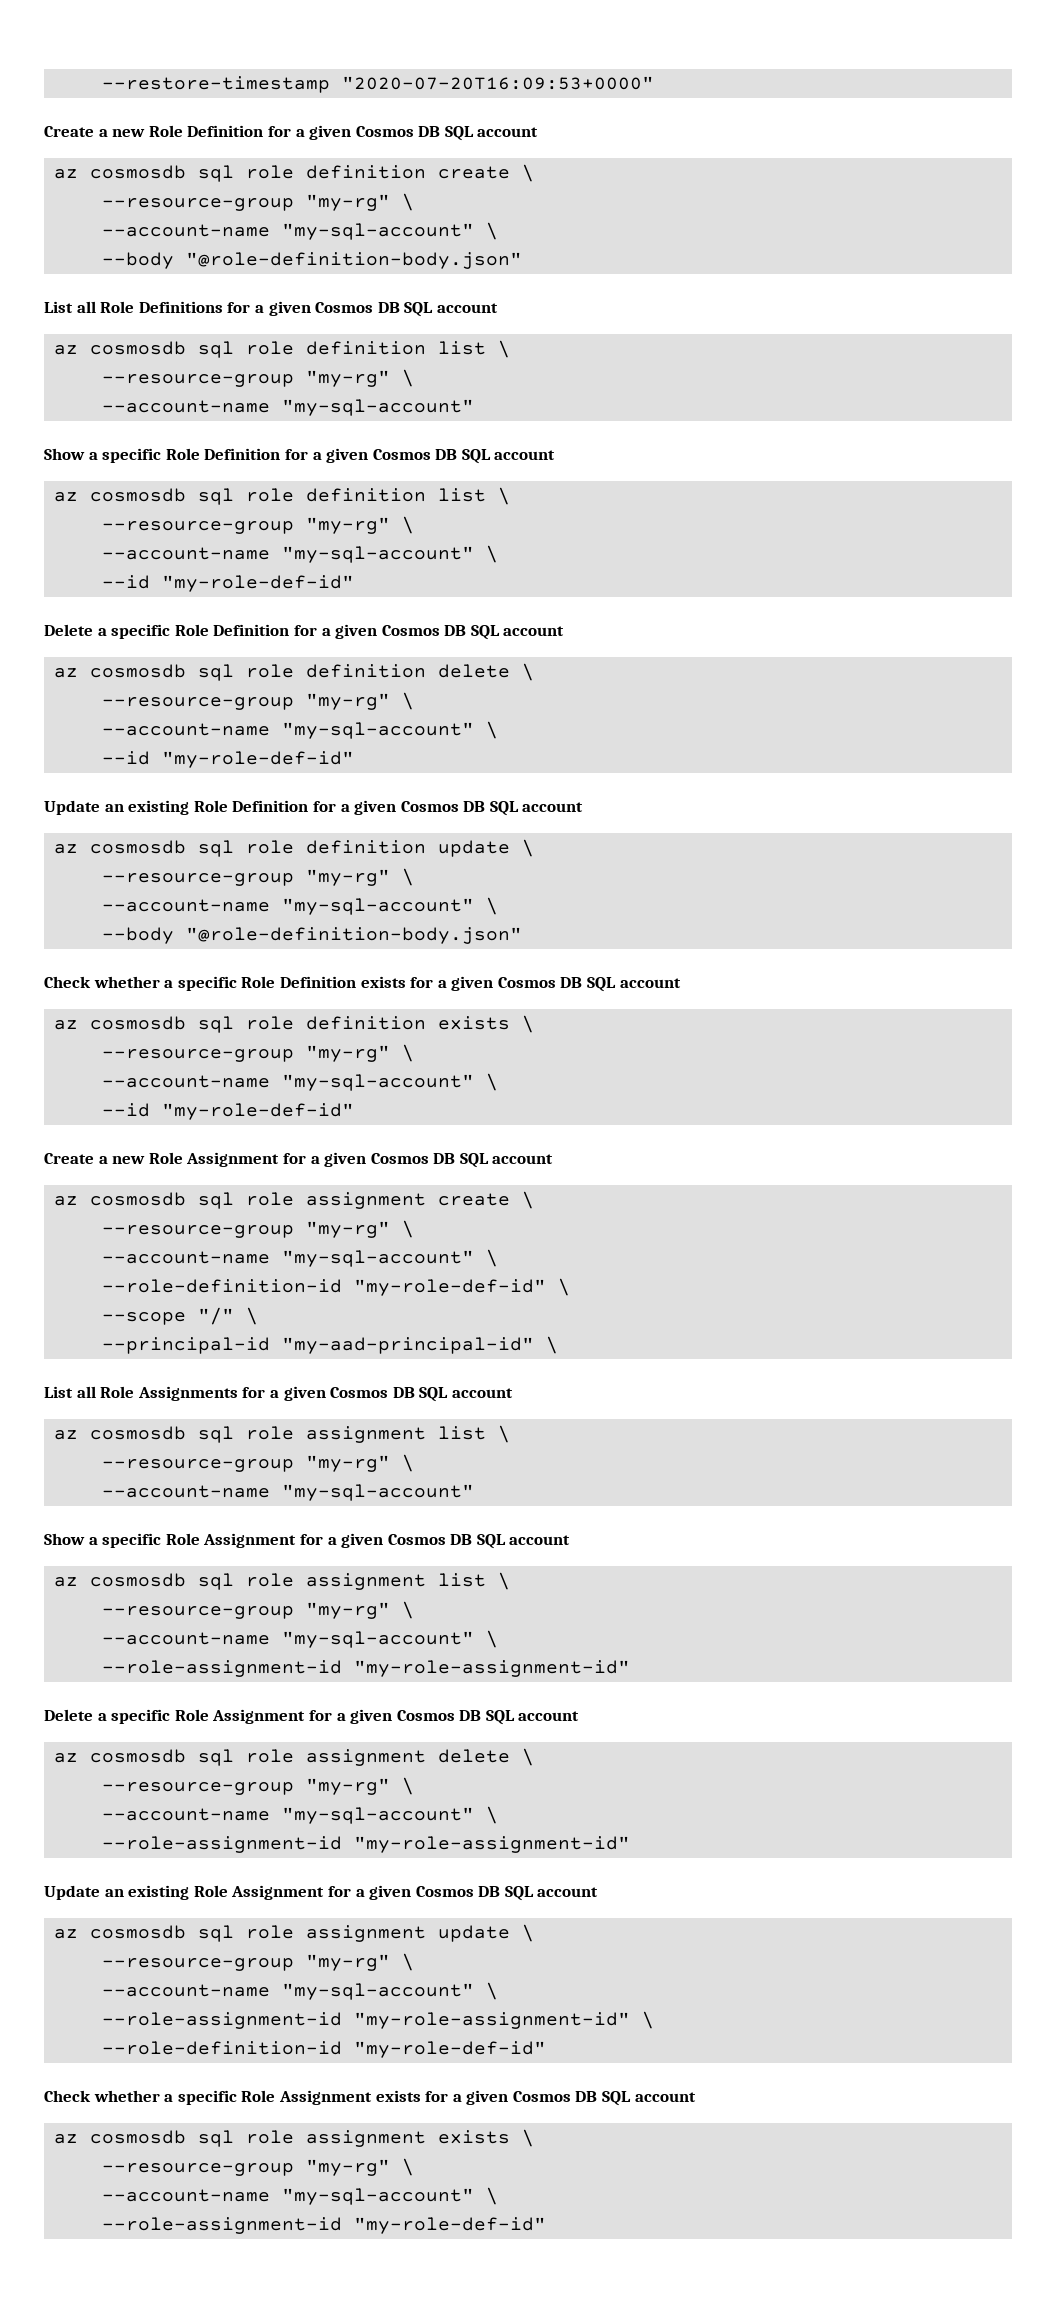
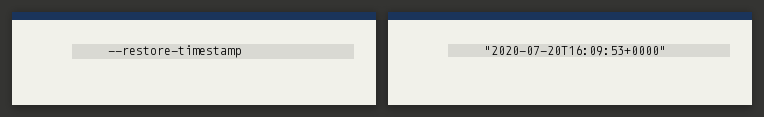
[44,125,539,141] [54,164,535,182] [102,193,415,211] [102,222,499,240] [102,252,523,269] [44,301,498,317] [54,340,511,358] [102,369,415,387] [102,399,475,416] [44,448,556,464] [54,487,511,505] [102,516,415,534] [102,545,499,563] [102,575,355,592] [44,624,565,640] [54,663,535,681] [102,692,415,710] [102,721,499,739] [102,751,355,768] [44,800,584,816] [54,839,535,857] [102,868,415,886] [102,897,499,915] [102,927,523,944] [44,976,681,992] [54,1015,535,1033] [102,1044,415,1062] [102,1073,499,1091] [102,1103,355,1120] [44,1152,554,1168] [54,1191,535,1209] [102,1220,415,1238] [102,1249,499,1267] [102,1278,571,1296] [102,1307,259,1325] [102,1336,559,1354] [44,1386,513,1402] [54,1425,511,1443] [102,1454,415,1472] [102,1484,475,1501] [44,1533,571,1549] [54,1572,511,1590] [102,1601,415,1619] [102,1630,499,1648] [102,1660,631,1677] [44,1709,580,1725] [54,1748,535,1766] [102,1777,415,1795] [102,1806,499,1824] [102,1836,631,1853] [44,1885,599,1901] [54,1924,535,1942] [102,1953,415,1971] [102,1982,499,2000] [102,2011,655,2029] [102,2041,547,2058] [44,2090,696,2106] [54,2129,535,2147] [102,2158,415,2176] [102,2187,499,2205] [102,2217,547,2234] // Create a new Role Definition for a given Cosmos DB SQL account // az cosmosdb sql role definition create \ // --resource-group "my-rg" \ // --account-name "my-sql-account" \ // --body "@role-definition-body.json" // List all Role Definitions for a given Cosmos DB SQL account // az cosmosdb sql role definition list \ // --resource-group "my-rg" \ // --account-name "my-sql-account" // Show a specific Role Definition for a given Cosmos DB SQL account // az cosmosdb sql role definition list \ // --resource-group "my-rg" \ // --account-name "my-sql-account" \ // --id "my-role-def-id" // Delete a specific Role Definition for a given Cosmos DB SQL account // az cosmosdb sql role definition delete \ // --resource-group "my-rg" \ // --account-name "my-sql-account" \ // --id "my-role-def-id" // Update an existing Role Definition for a given Cosmos DB SQL account // az cosmosdb sql role definition update \ // --resource-group "my-rg" \ // --account-name "my-sql-account" \ // --body "@role-definition-body.json" // Check whether a specific Role Definition exists for a given Cosmos DB SQL account // az cosmosdb sql role definition exists \ // --resource-group "my-rg" \ // --account-name "my-sql-account" \ // --id "my-role-def-id" // Create a new Role Assignment for a given Cosmos DB SQL account // az cosmosdb sql role assignment create \ // --resource-group "my-rg" \ // --account-name "my-sql-account" \ // --role-definition-id "my-role-def-id" \ // --scope "/" \ // --principal-id "my-aad-principal-id" \ // List all Role Assignments for a given Cosmos DB SQL account // az cosmosdb sql role assignment list \ // --resource-group "my-rg" \ // --account-name "my-sql-account" // Show a specific Role Assignment for a given Cosmos DB SQL account // az cosmosdb sql role assignment list \ // --resource-group "my-rg" \ // --account-name "my-sql-account" \ // --role-assignment-id "my-role-assignment-id" // Delete a specific Role Assignment for a given Cosmos DB SQL account // az cosmosdb sql role assignment delete \ // --resource-group "my-rg" \ // --account-name "my-sql-account" \ // --role-assignment-id "my-role-assignment-id" // Update an existing Role Assignment for a given Cosmos DB SQL account // az cosmosdb sql role assignment update \ // --resource-group "my-rg" \ // --account-name "my-sql-account" \ // --role-assignment-id "my-role-assignment-id" \ // --role-definition-id "my-role-def-id" // Check whether a specific Role Assignment exists for a given Cosmos DB SQL account // az cosmosdb sql role assignment exists \ // --resource-group "my-rg" \ // --account-name "my-sql-account" \ // --role-assignment-id "my-role-def-id" -> (666, 50) none

